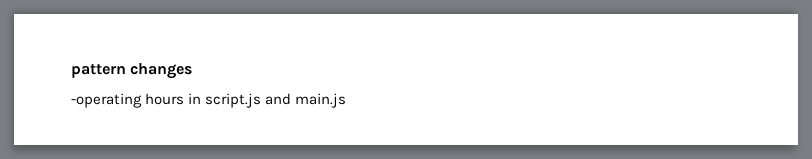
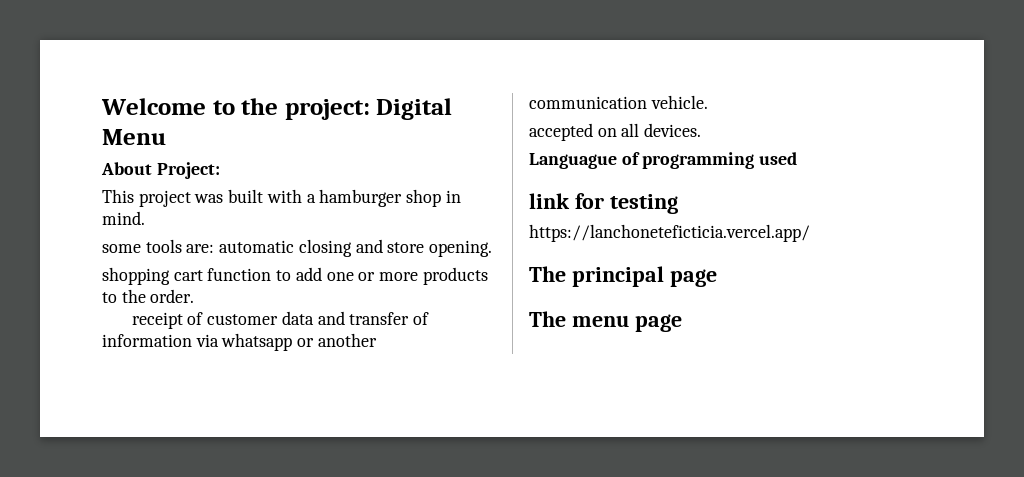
[71,63,193,79] [71,93,347,108] pattern changes // -operating hours in script.js and main.js -> [101,98,453,120] [102,129,166,145] [101,162,220,179] [102,189,461,207] [102,211,145,225] [102,239,493,257] [102,267,488,285] [102,289,195,303] [131,311,430,329] [102,333,377,351] [529,95,708,109] [529,123,702,141] [529,152,798,169] [529,193,678,214] [529,224,810,242] [529,266,717,287] [529,311,682,332] Welcome to the project: Digital Menu // About Project: // This project was built with a hamburger shop in mind. // some tools are: automatic closing and store opening. // shopping cart function to add one or more products to the order. // receipt of customer data and transfer of information via whatsapp or another communication vehicle. // accepted on all devices. // Languague of programming used // link for testing // https://lanchoneteficticia.vercel.app/ // The principal page // The menu page

